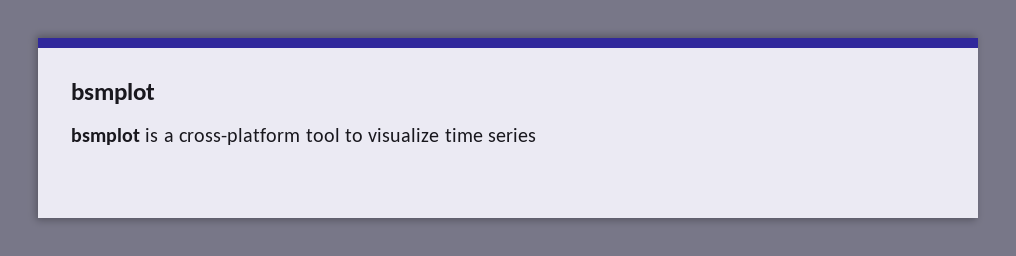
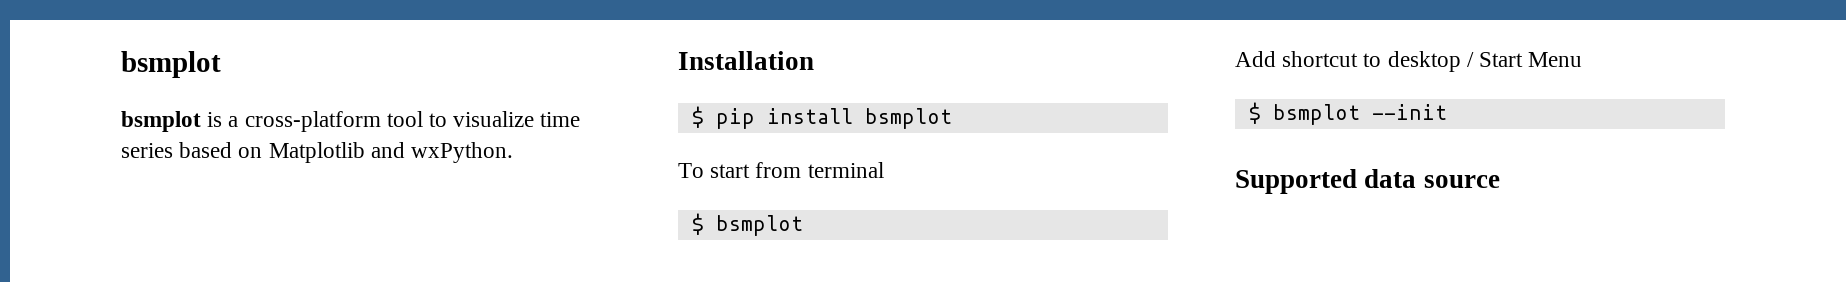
(537, 135) none -> [179,142,514,163] [678,51,814,70] [691,106,952,129] [678,162,884,178] [691,213,803,236] [1235,51,1583,72] [1248,102,1447,125] [1235,169,1500,194] based on Matplotlib and wxPython. // Installation // $ pip install bsmplot // To start from terminal // $ bsmplot // Add shortcut to desktop / Start Menu // $ bsmplot --init // Supported data source

